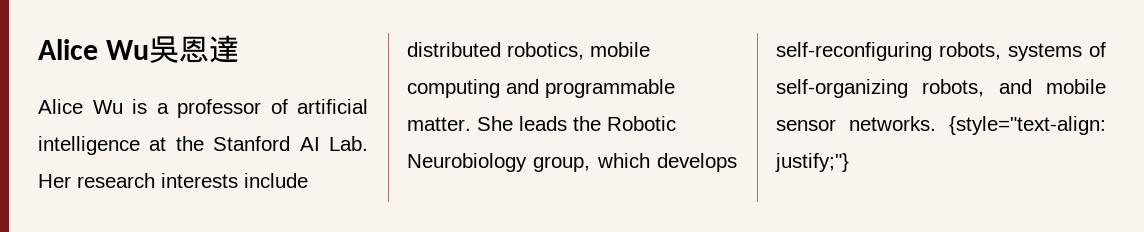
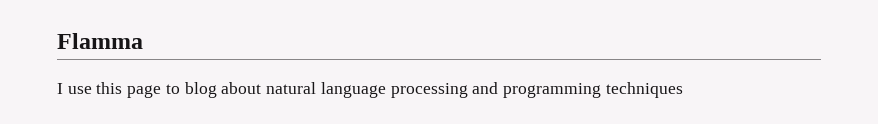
[38,35,239,63] [38,99,368,118] [38,136,368,155] [38,173,308,188] [407,42,650,60] [407,79,675,98] [407,116,676,131] [407,153,737,172] [776,42,1106,61] [776,79,1106,98] [776,116,1106,135] [775,153,849,172] Alice Wu吳恩達 // Alice Wu is a professor of artificial intelligence at the Stanford AI Lab. Her research interests include distributed robotics, mobile computing and programmable matter. She leads the Robotic Neurobiology group, which develops self-reconfiguring robots, systems of self-organizing robots, and mobile sensor networks. {style="text-align: justify;"} -> [57,33,143,49] [57,82,683,98] Flamma // I use this page to blog about natural language processing and programming techniques

